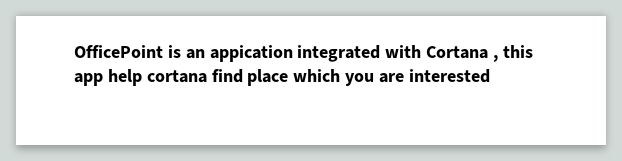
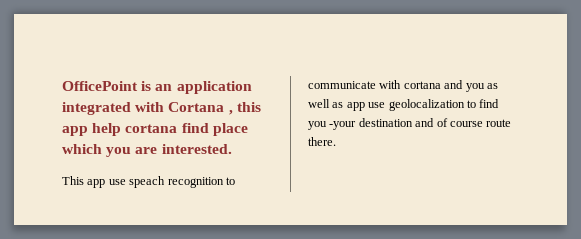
[209,45,293,62] appication -> [176,81,252,94] application
[408,69,490,83] interested -> [161,144,232,154] [62,176,235,188] [308,80,498,92] [308,99,500,111] [308,118,512,130] [308,137,336,146] interested. // This app use speach recognition to communicate with cortana and you as well as app use geolocalization to find you -your destination and of course route there.

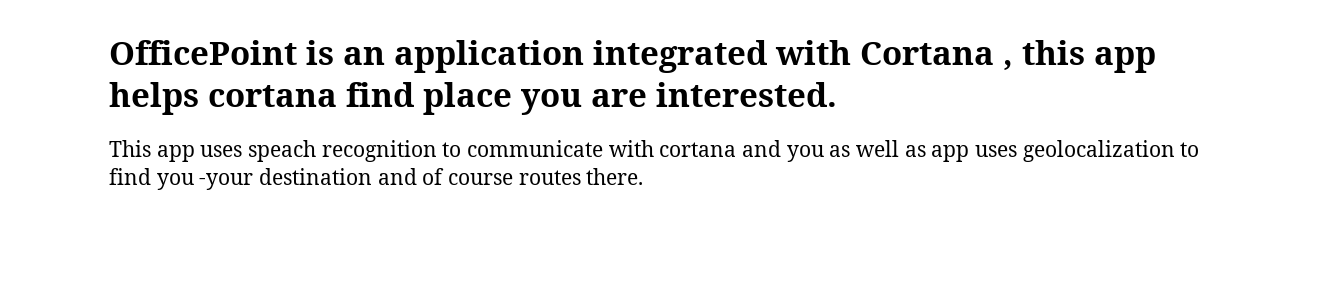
[92,123,122,136] help -> [109,82,199,115] helps
[62,144,102,154] which -> (512, 98) none
[108,179,126,185] use -> [200,145,243,157] uses
[368,102,386,108] use -> [975,145,1018,157] uses
[486,119,512,127] route -> [518,170,581,185] routes

